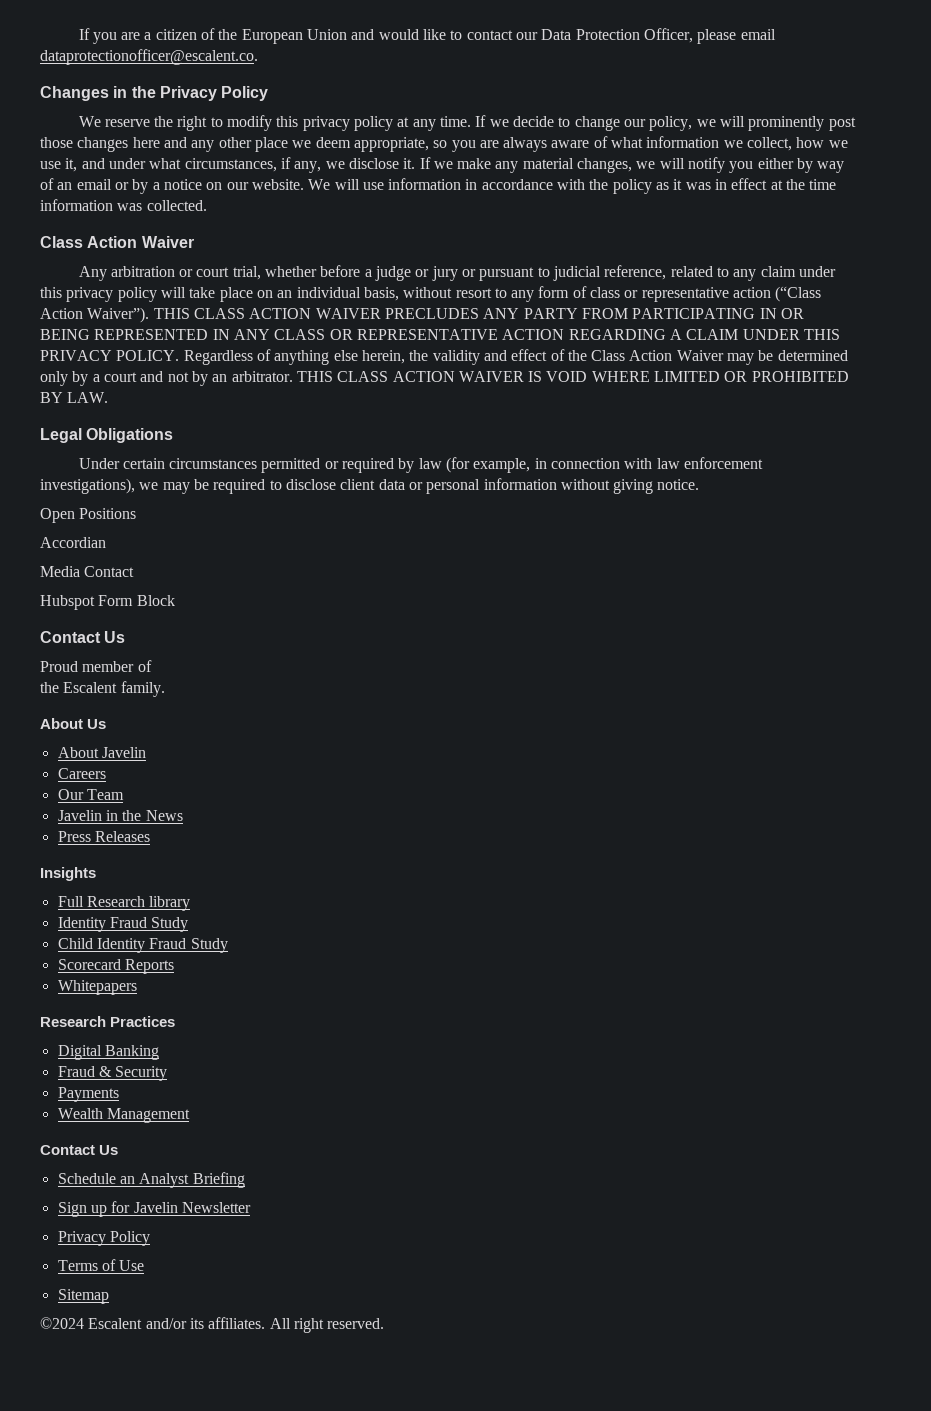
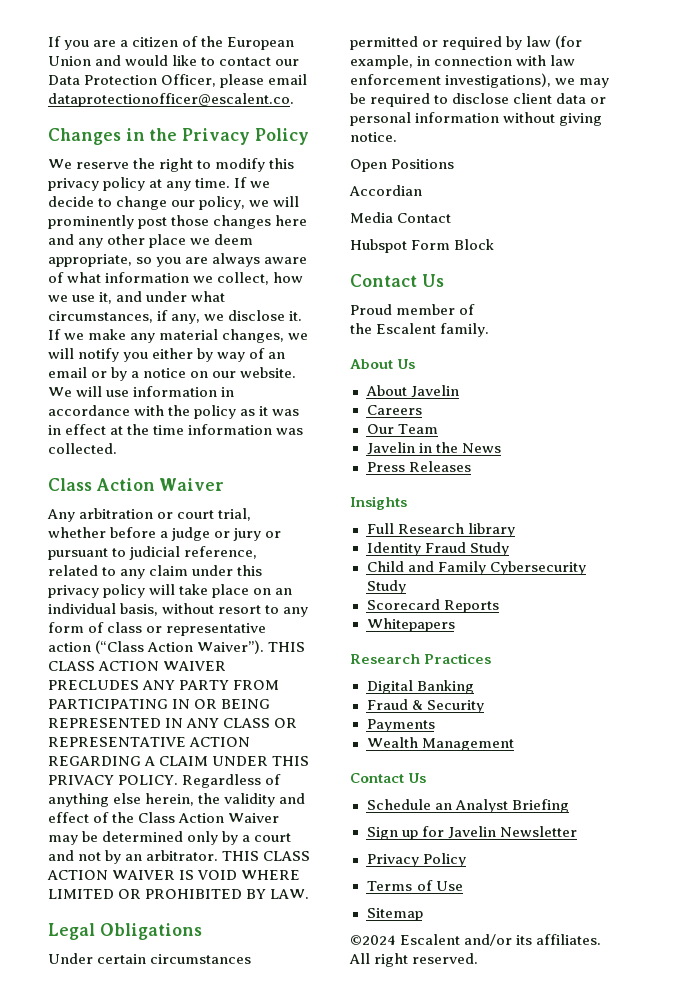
[96,938,187,953] Identity Fraud -> [407,561,586,575] and Family Cybersecurity

